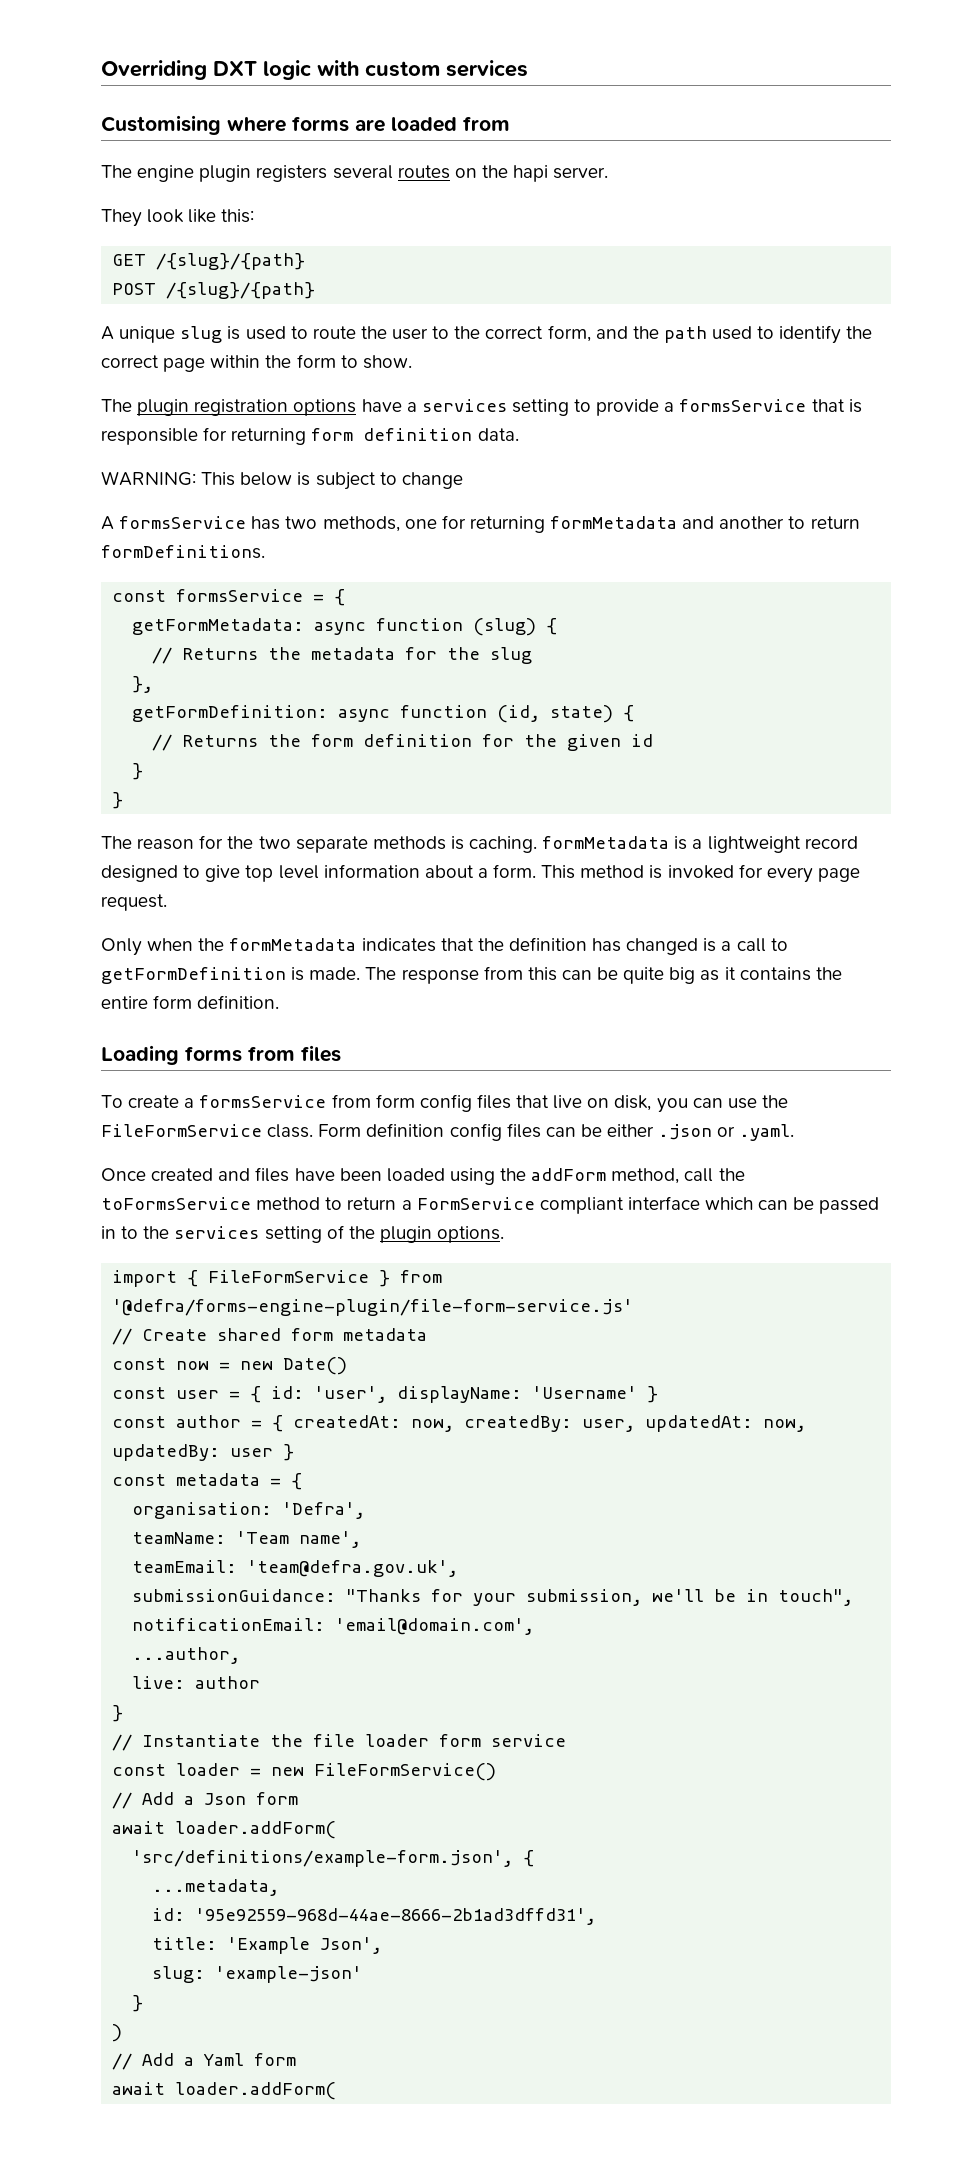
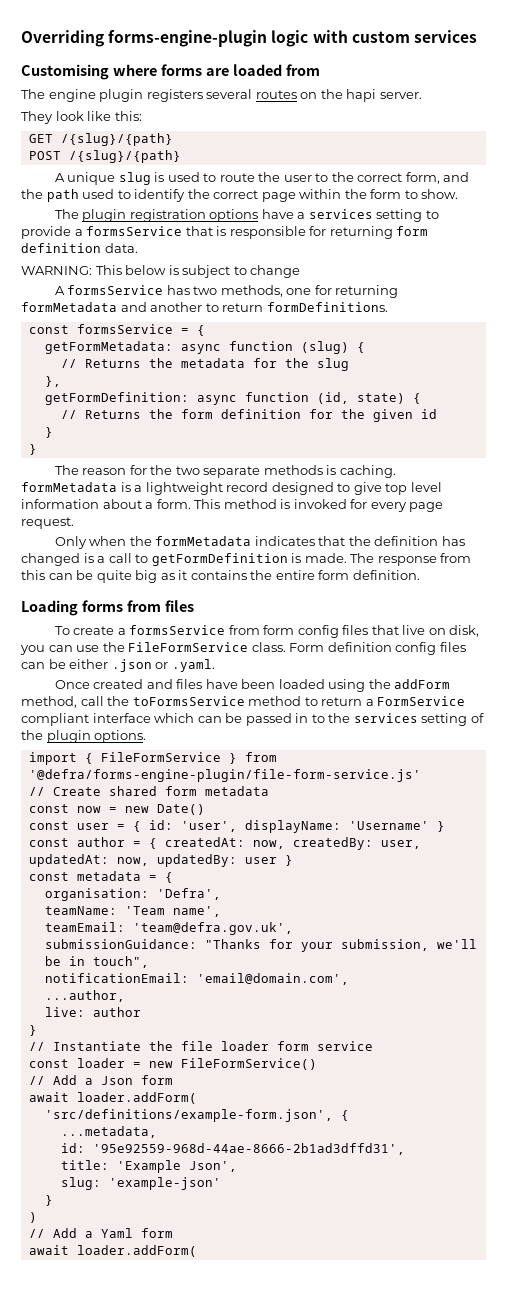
[213,61,257,76] DXT -> [108,30,268,47] forms-engine-plugin

